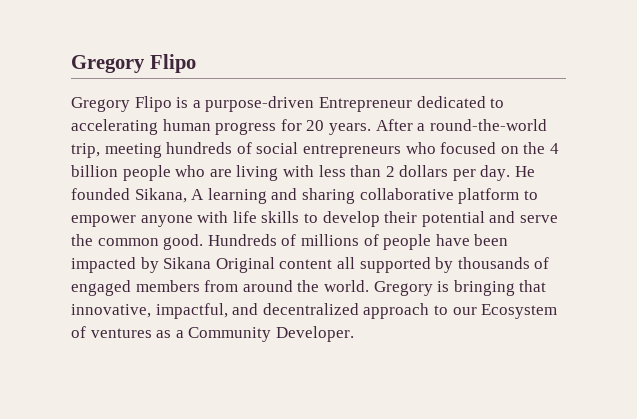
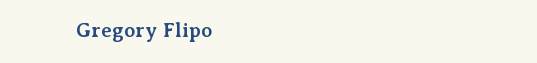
[71,54,196,73] [71,96,505,112] [71,119,547,135] [71,142,559,158] [71,165,536,181] [71,188,538,204] [71,211,558,227] [71,234,509,250] [71,257,550,273] [71,280,547,296] [71,303,558,319] [71,326,354,342] Gregory Flipo // Gregory Flipo is a purpose-driven Entrepreneur dedicated to accelerating human progress for 20 years. After a round-the-world trip, meeting hundreds of social entrepreneurs who focused on the 4 billion people who are living with less than 2 dollars per day. He founded Sikana, A learning and sharing collaborative platform to empower anyone with life skills to develop their potential and serve the common good. Hundreds of millions of people have been impacted by Sikana Original content all supported by thousands of engaged members from around the world. Gregory is bringing that innovative, impactful, and decentralized approach to our Ecosystem of ventures as a Community Developer. -> [76,22,212,42] Gregory Flipo

